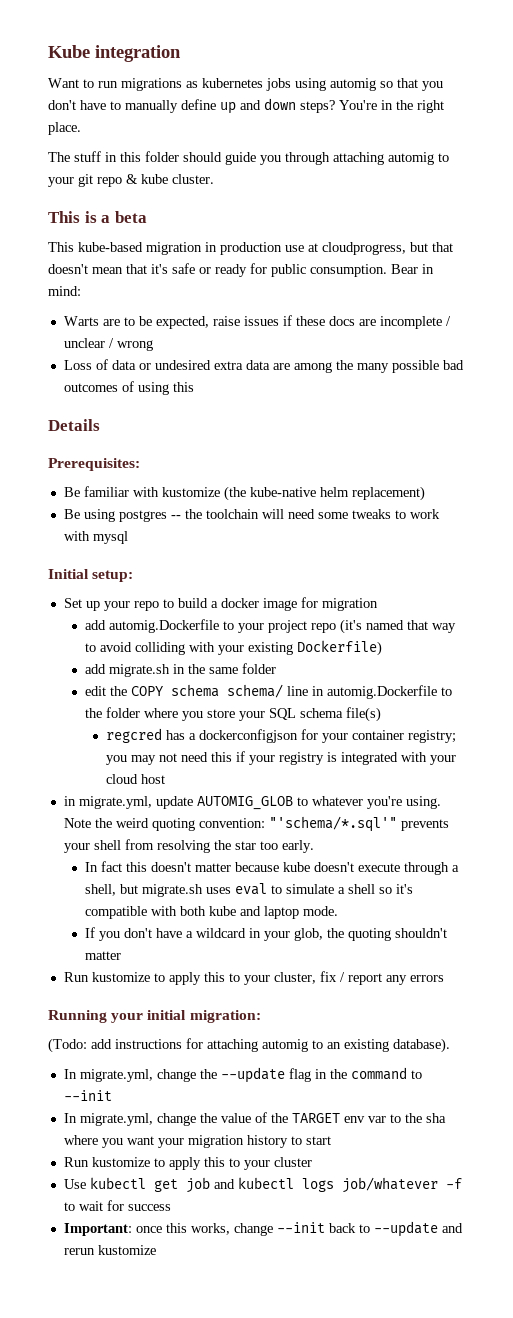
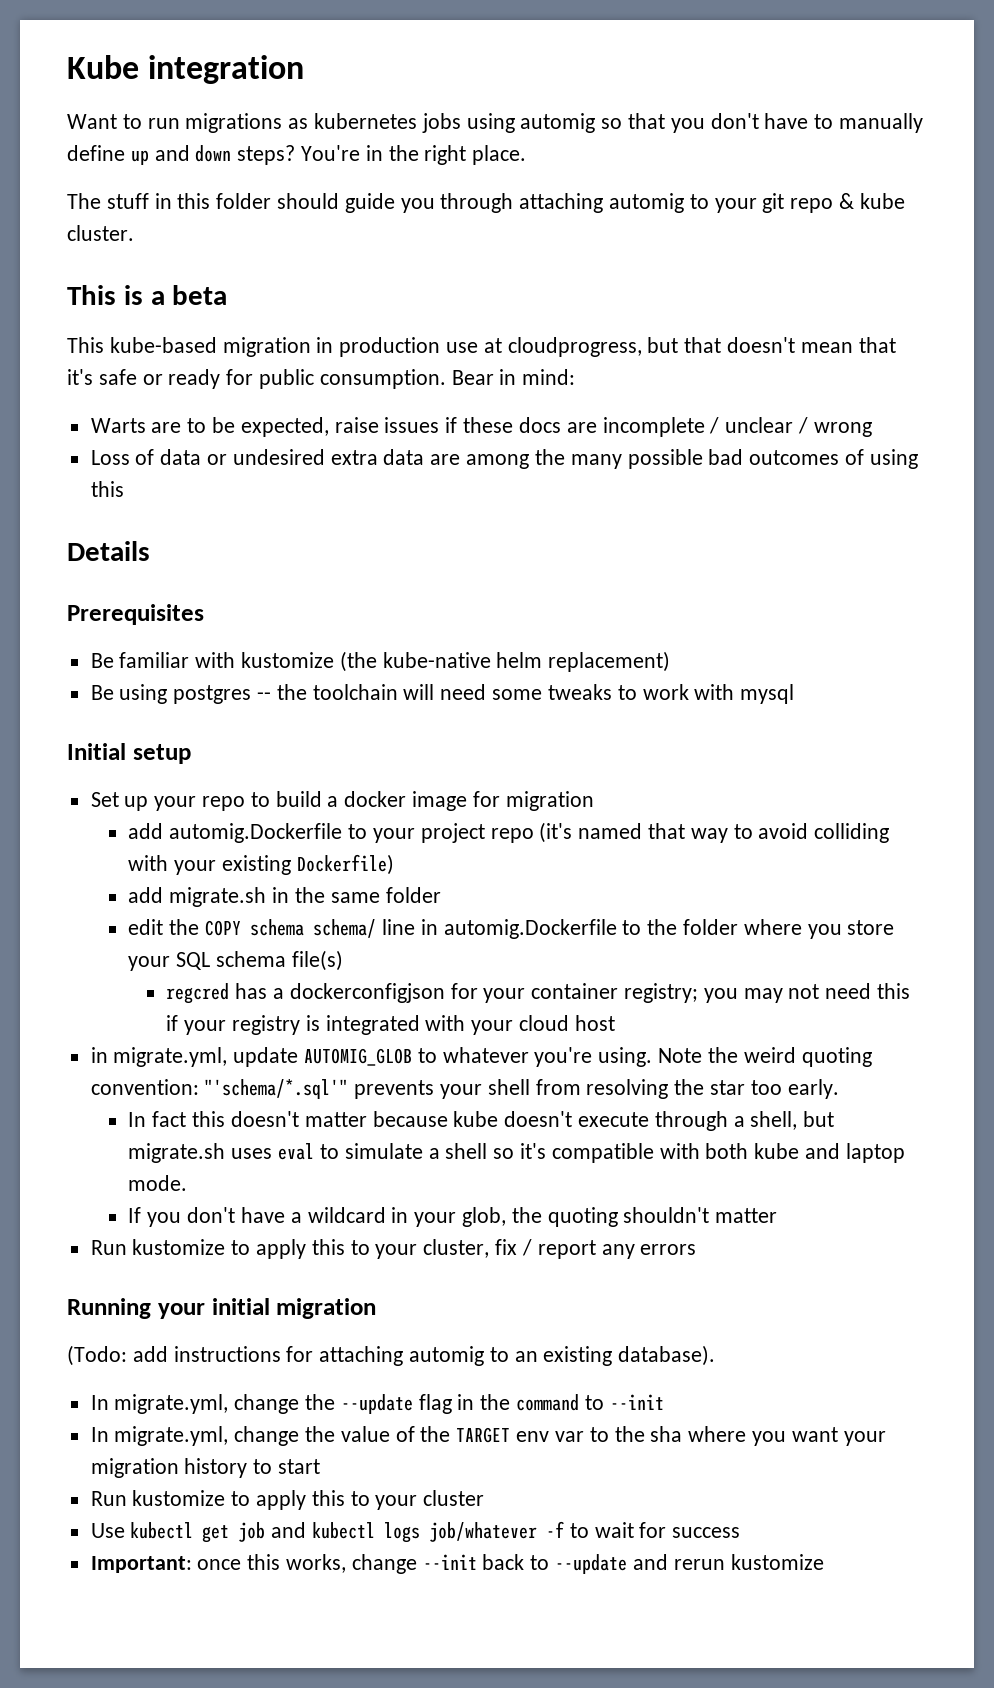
[48,458,140,471] Prerequisites: -> [67,604,204,625] Prerequisites
[92,570,134,582] setup: -> [132,744,191,764] setup
[189,1010,261,1023] migration: -> [276,1298,377,1319] migration

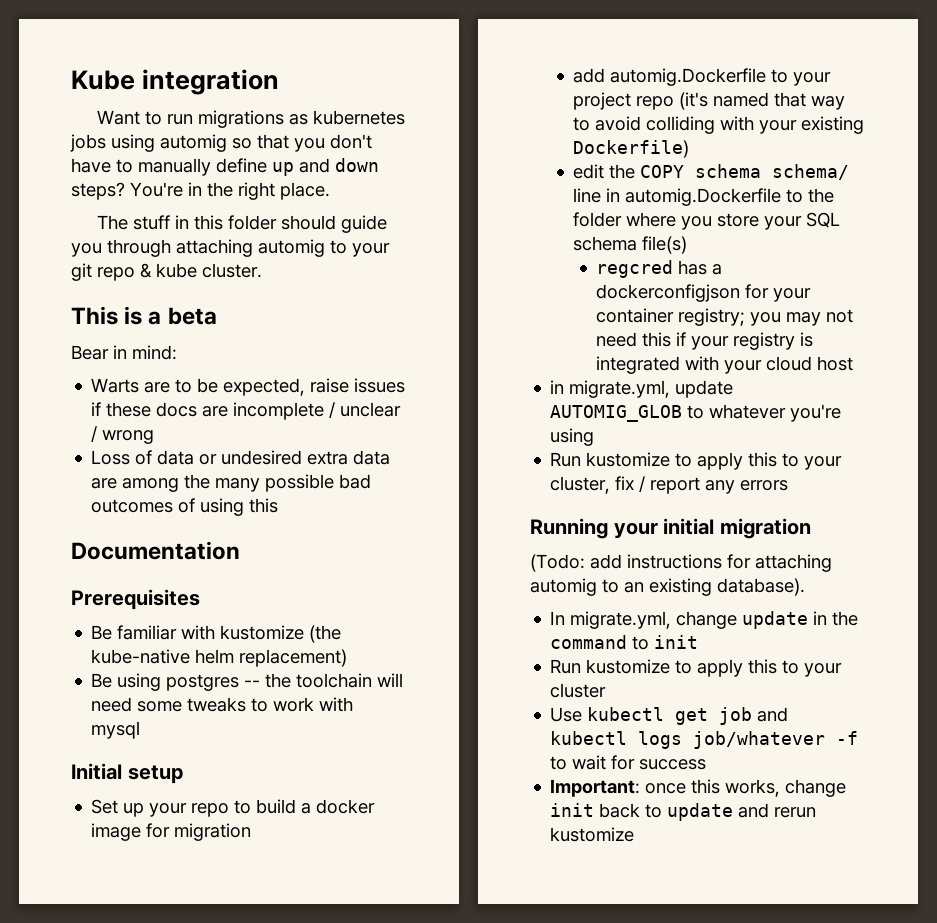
[67,337,896,357] [67,369,446,389] This kube-based migration in production use at cloudprogress, but that doesn't mean that it's safe or ready for public consumption. -> (217, 316) none
[67,541,150,561] Details -> [71,541,240,560] Documentation
[128,887,441,907] // add migrate.sh in the same folder -> (690, 149) none
[598,1047,872,1067] [90,1079,839,1099] [128,1111,835,1131] [128,1143,905,1163] [128,1175,188,1191] [128,1207,778,1227] using. Note the weird quoting convention: "'schema/*.sql'" prevents your shell from resolving the star too early. // In fact this doesn't matter because kube doesn't execute through a shell, but migrate.sh uses eval to simulate a shell so it's compatible with both kube and laptop mode. // If you don't have a wildcard in your glob, the quoting shouldn't matter -> [550,428,595,446] using
[305,1394,452,1414] the --update flag -> [742,611,809,629] update
[609,1394,664,1410] [90,1426,886,1446] [90,1458,321,1478] --init // In migrate.yml, change the value of the TARGET env var to the sha where you want your migration history to start -> [654,635,699,649] init
[422,1554,477,1570] --init -> [550,803,595,817] init
[555,1554,628,1574] --update -> [667,803,734,821] update

